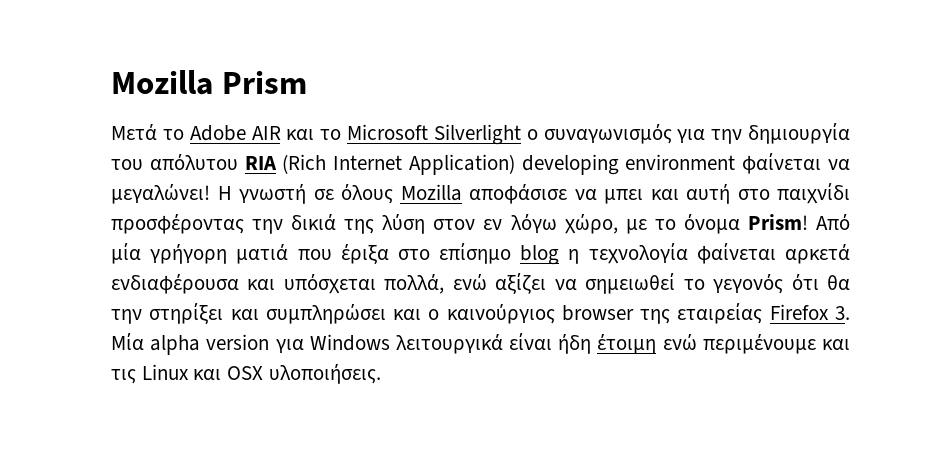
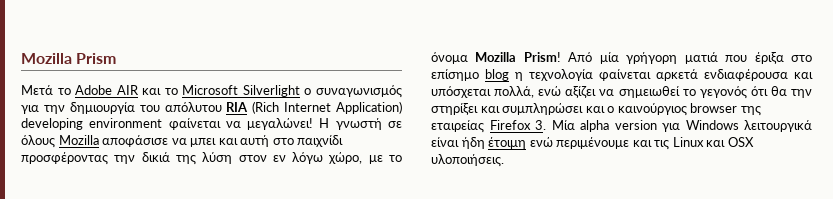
(740, 224) none -> [475,52,517,62] Mozilla

